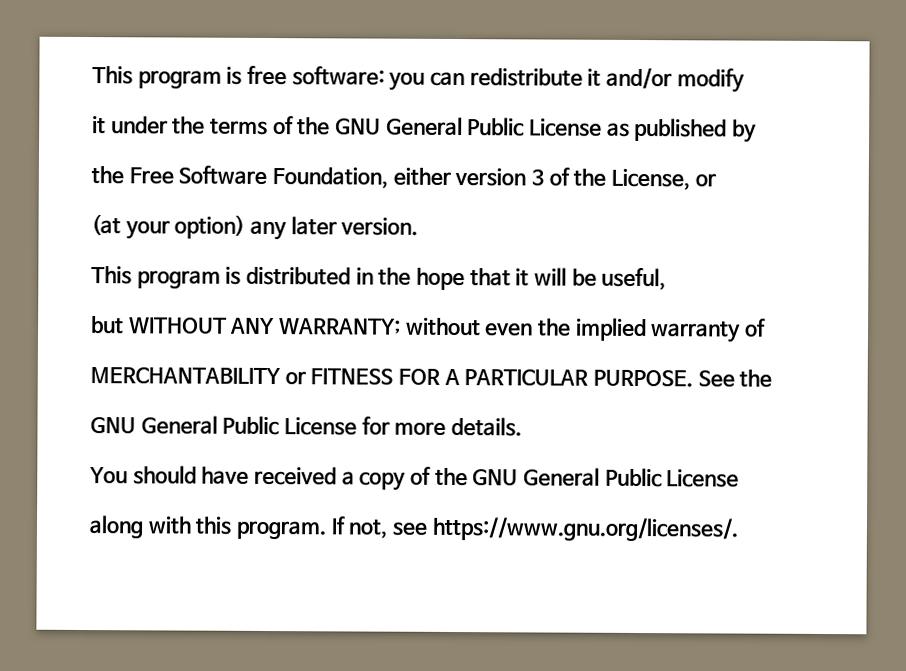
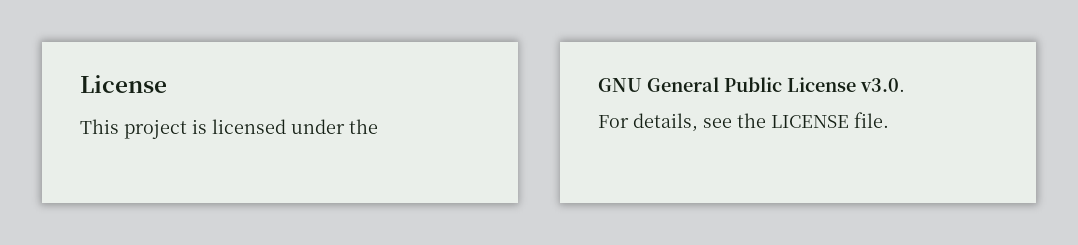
[92,65,745,93] [92,116,758,143] [91,165,716,191] [91,214,419,241] [91,266,667,291] [91,316,766,343] [90,367,773,388] [90,415,523,437] [89,465,740,491] [89,515,739,542] This program is free software: you can redistribute it and/or modify // it under the terms of the GNU General Public License as published by // the Free Software Foundation, either version 3 of the License, or // (at your option) any later version. // This program is distributed in the hope that it will be useful, // but WITHOUT ANY WARRANTY; without even the implied warranty of // MERCHANTABILITY or FITNESS FOR A PARTICULAR PURPOSE. See the // GNU General Public License for more details. // You should have received a copy of the GNU General Public License // along with this program. If not, see https://www.gnu.org/licenses/. -> [80,75,167,93] [80,119,378,139] [598,77,905,92] [598,112,889,132] License // This project is licensed under the GNU General Public License v3.0. // For details, see the LICENSE file.

